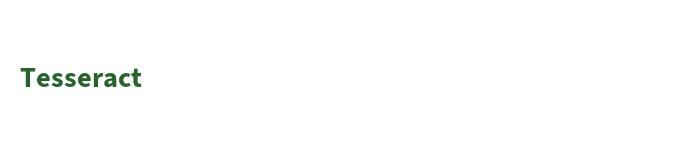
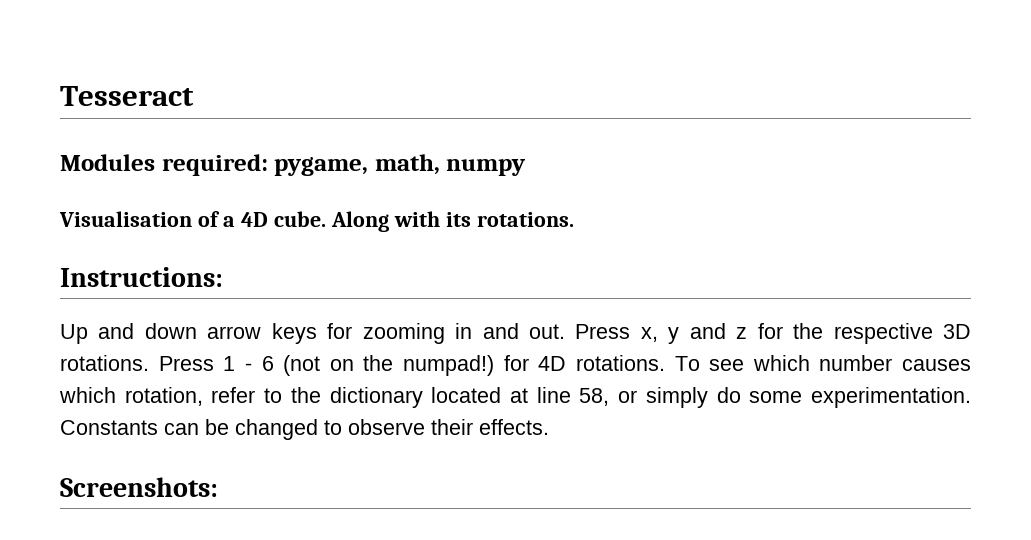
(142, 78) none -> [60,154,527,176] [59,211,574,232] [60,267,223,287] [60,323,972,344] [60,355,971,376] [59,387,971,408] [60,419,549,440] [60,477,218,497] // Modules required: pygame, math, numpy // Visualisation of a 4D cube. Along with its rotations. // Instructions: // Up and down arrow keys for zooming in and out. Press x, y and z for the respective 3D rotations. Press 1 - 6 (not on the numpad!) for 4D rotations. To see which number causes which rotation, refer to the dictionary located at line 58, or simply do some experimentation. Constants can be changed to observe their effects. // Screenshots:

